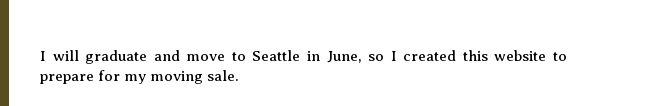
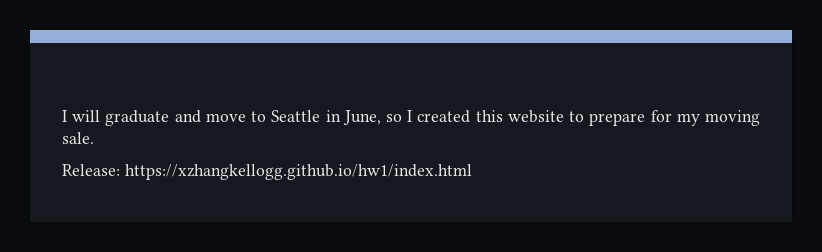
(240, 75) none -> [62,164,472,180] // Release: https://xzhangkellogg.github.io/hw1/index.html

